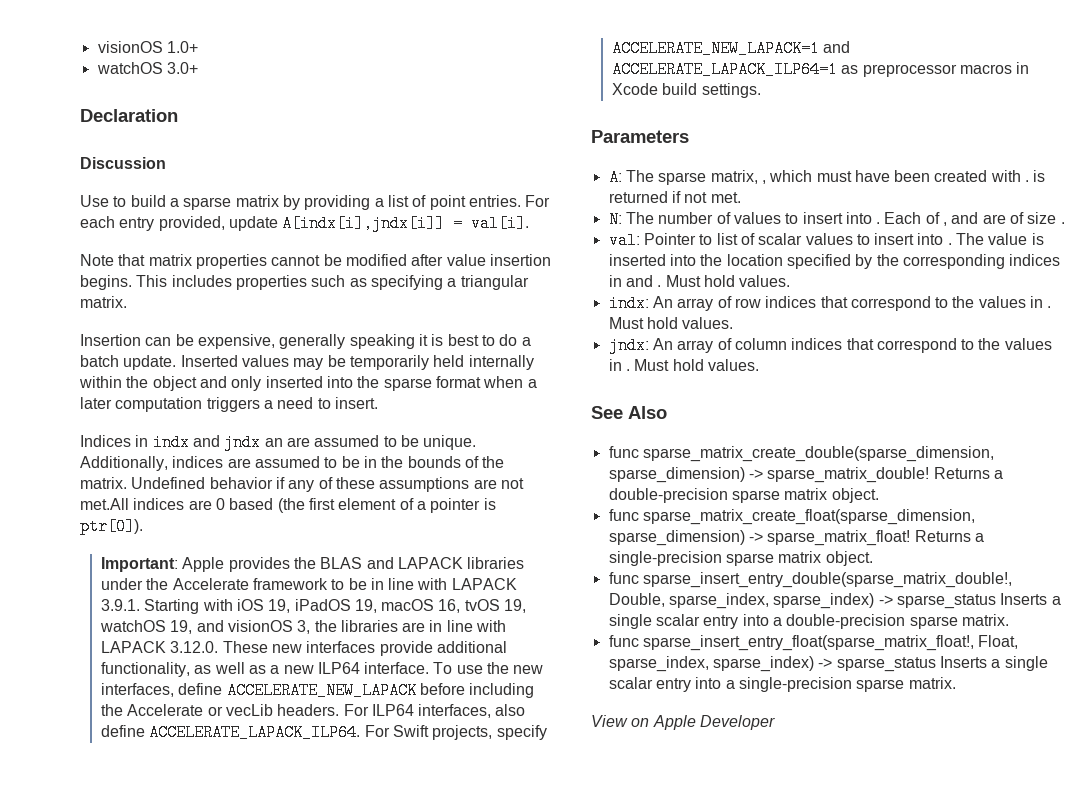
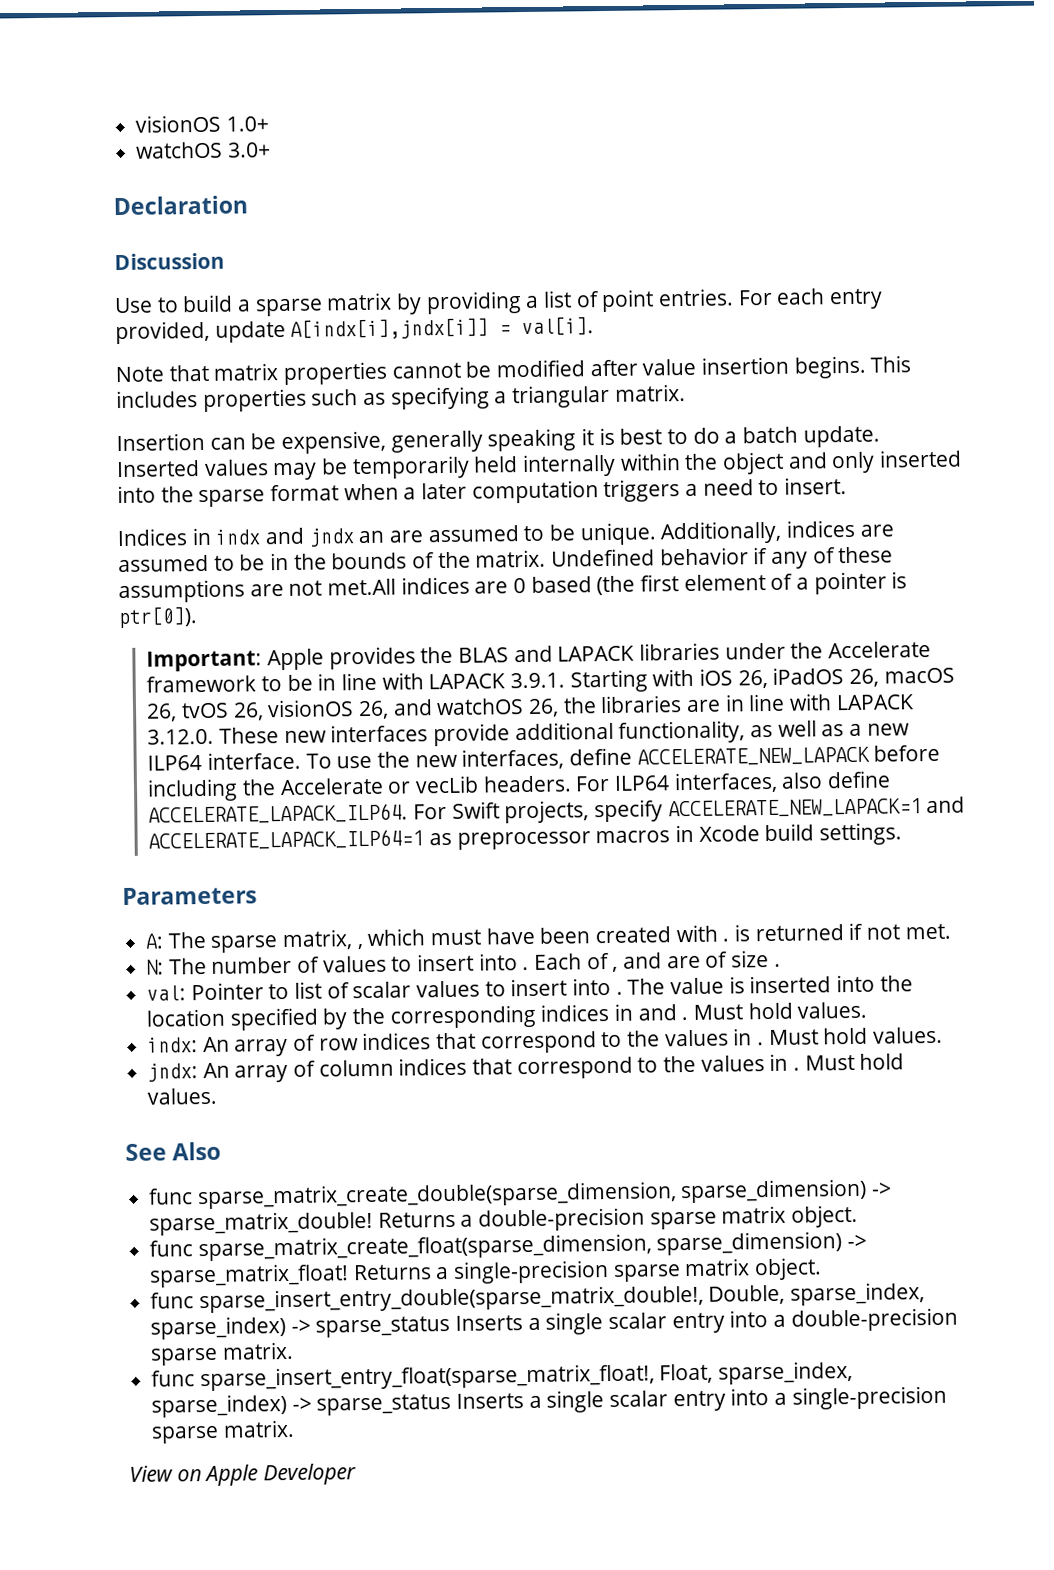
[268,599,527,613] [99,620,311,634] 19, iPadOS 19, macOS 16, tvOS 19, watchOS 19, and visionOS 3, -> [737,667,955,689] [146,698,560,722] 26, iPadOS 26, macOS 26, tvOS 26, visionOS 26, and watchOS 26,

